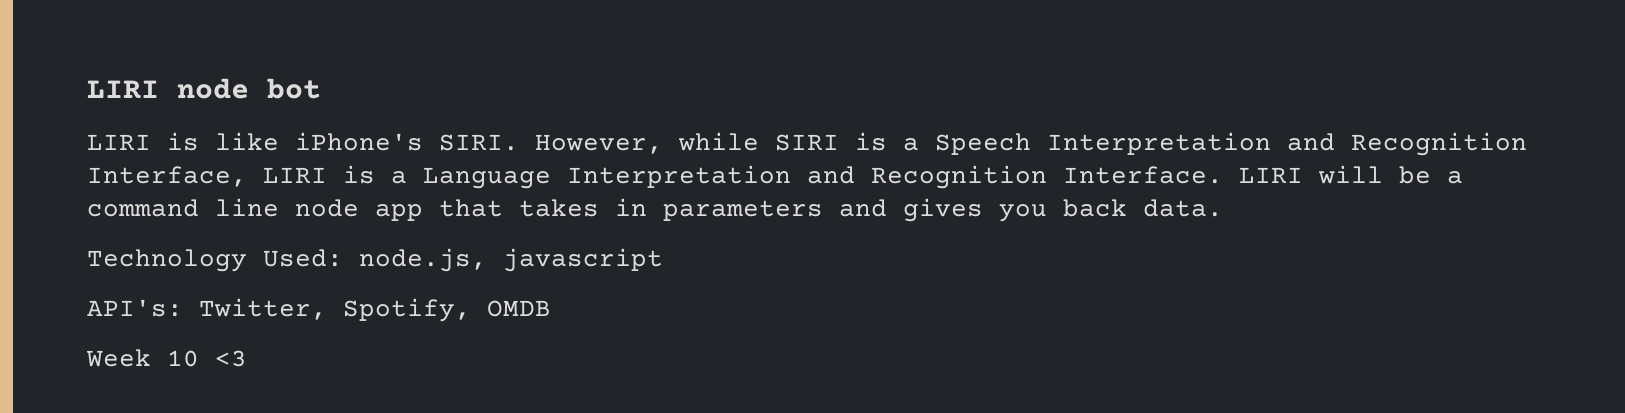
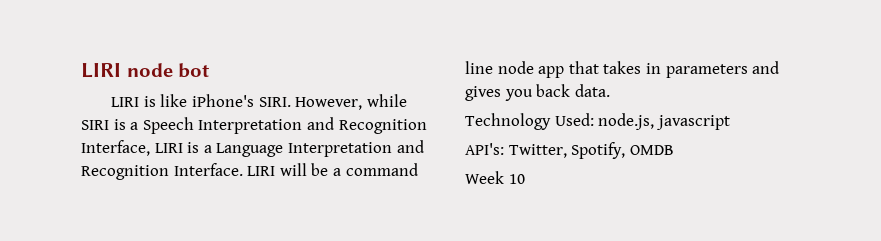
[215,350,247,367] <3 -> (525, 179) none

